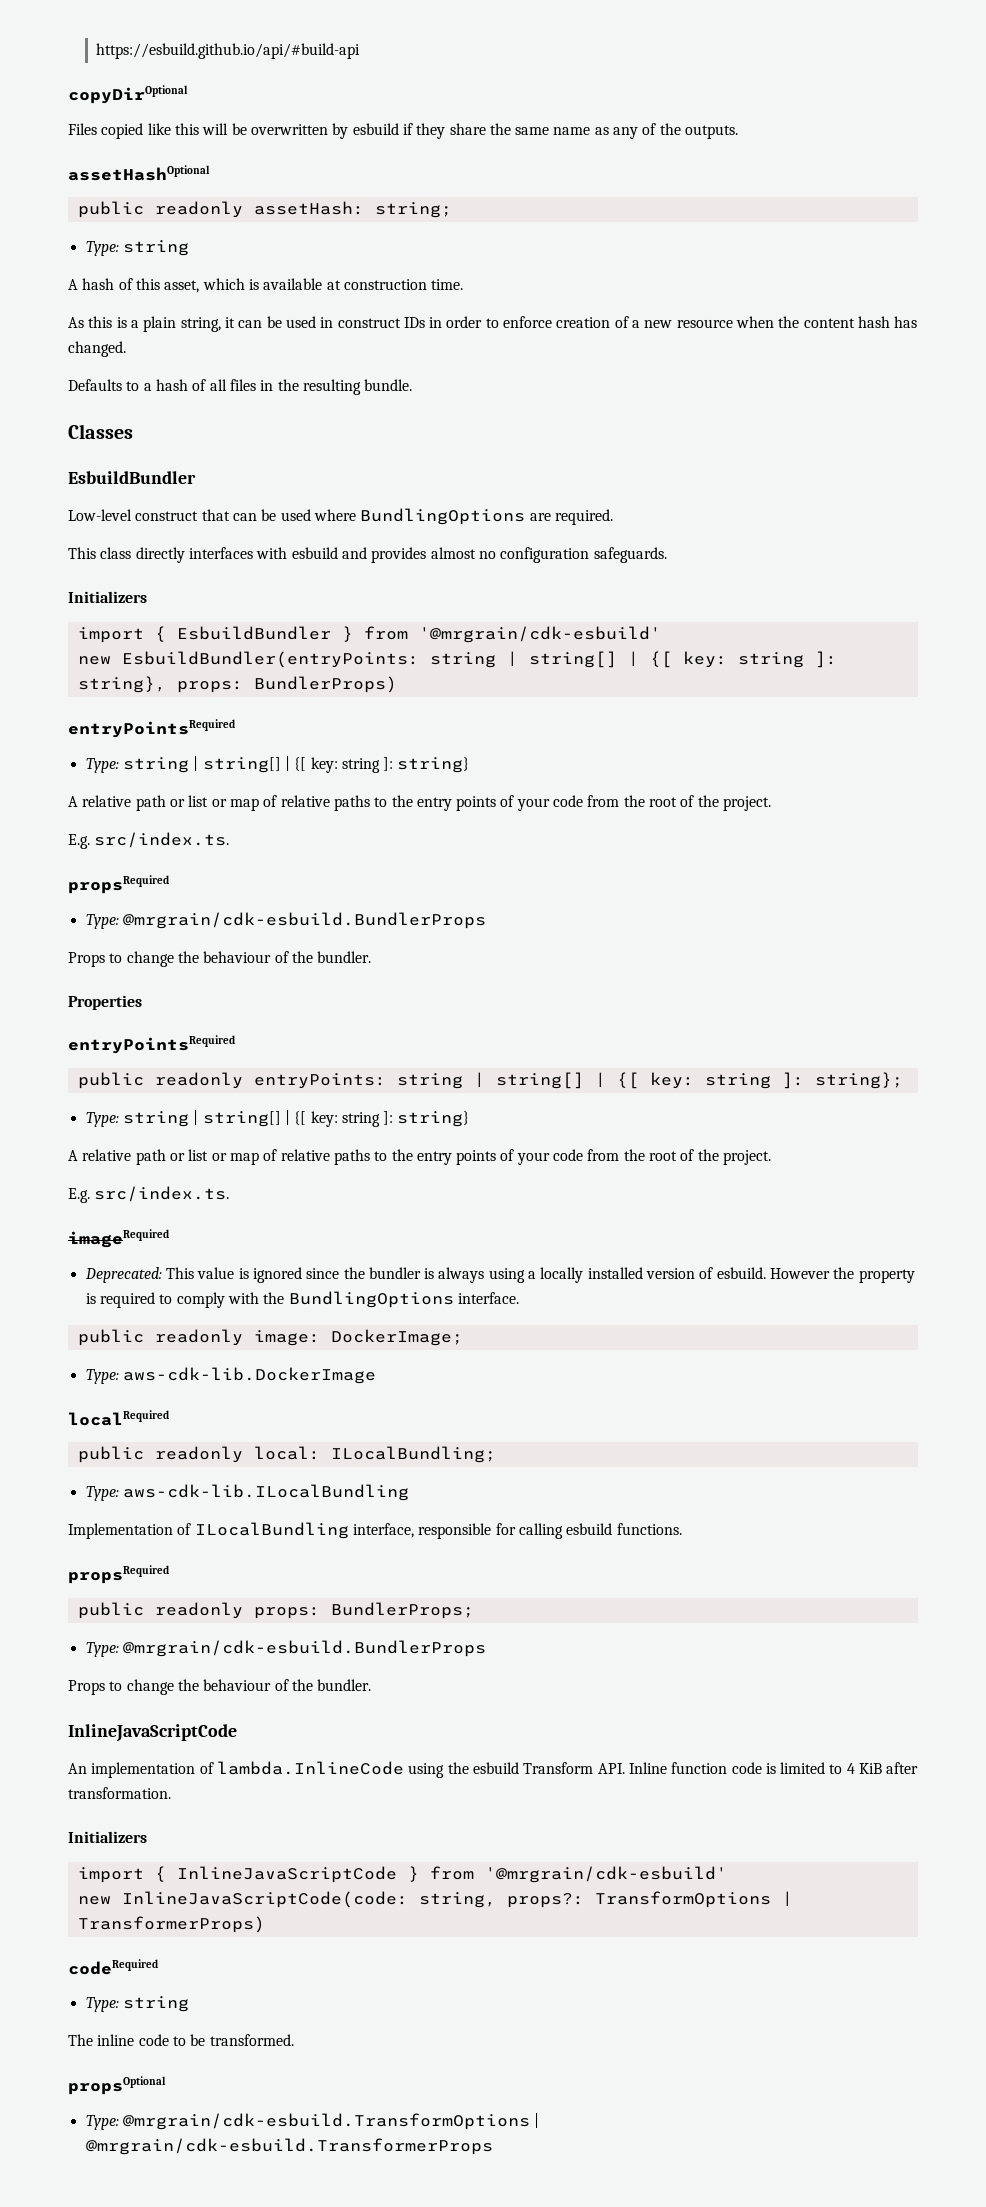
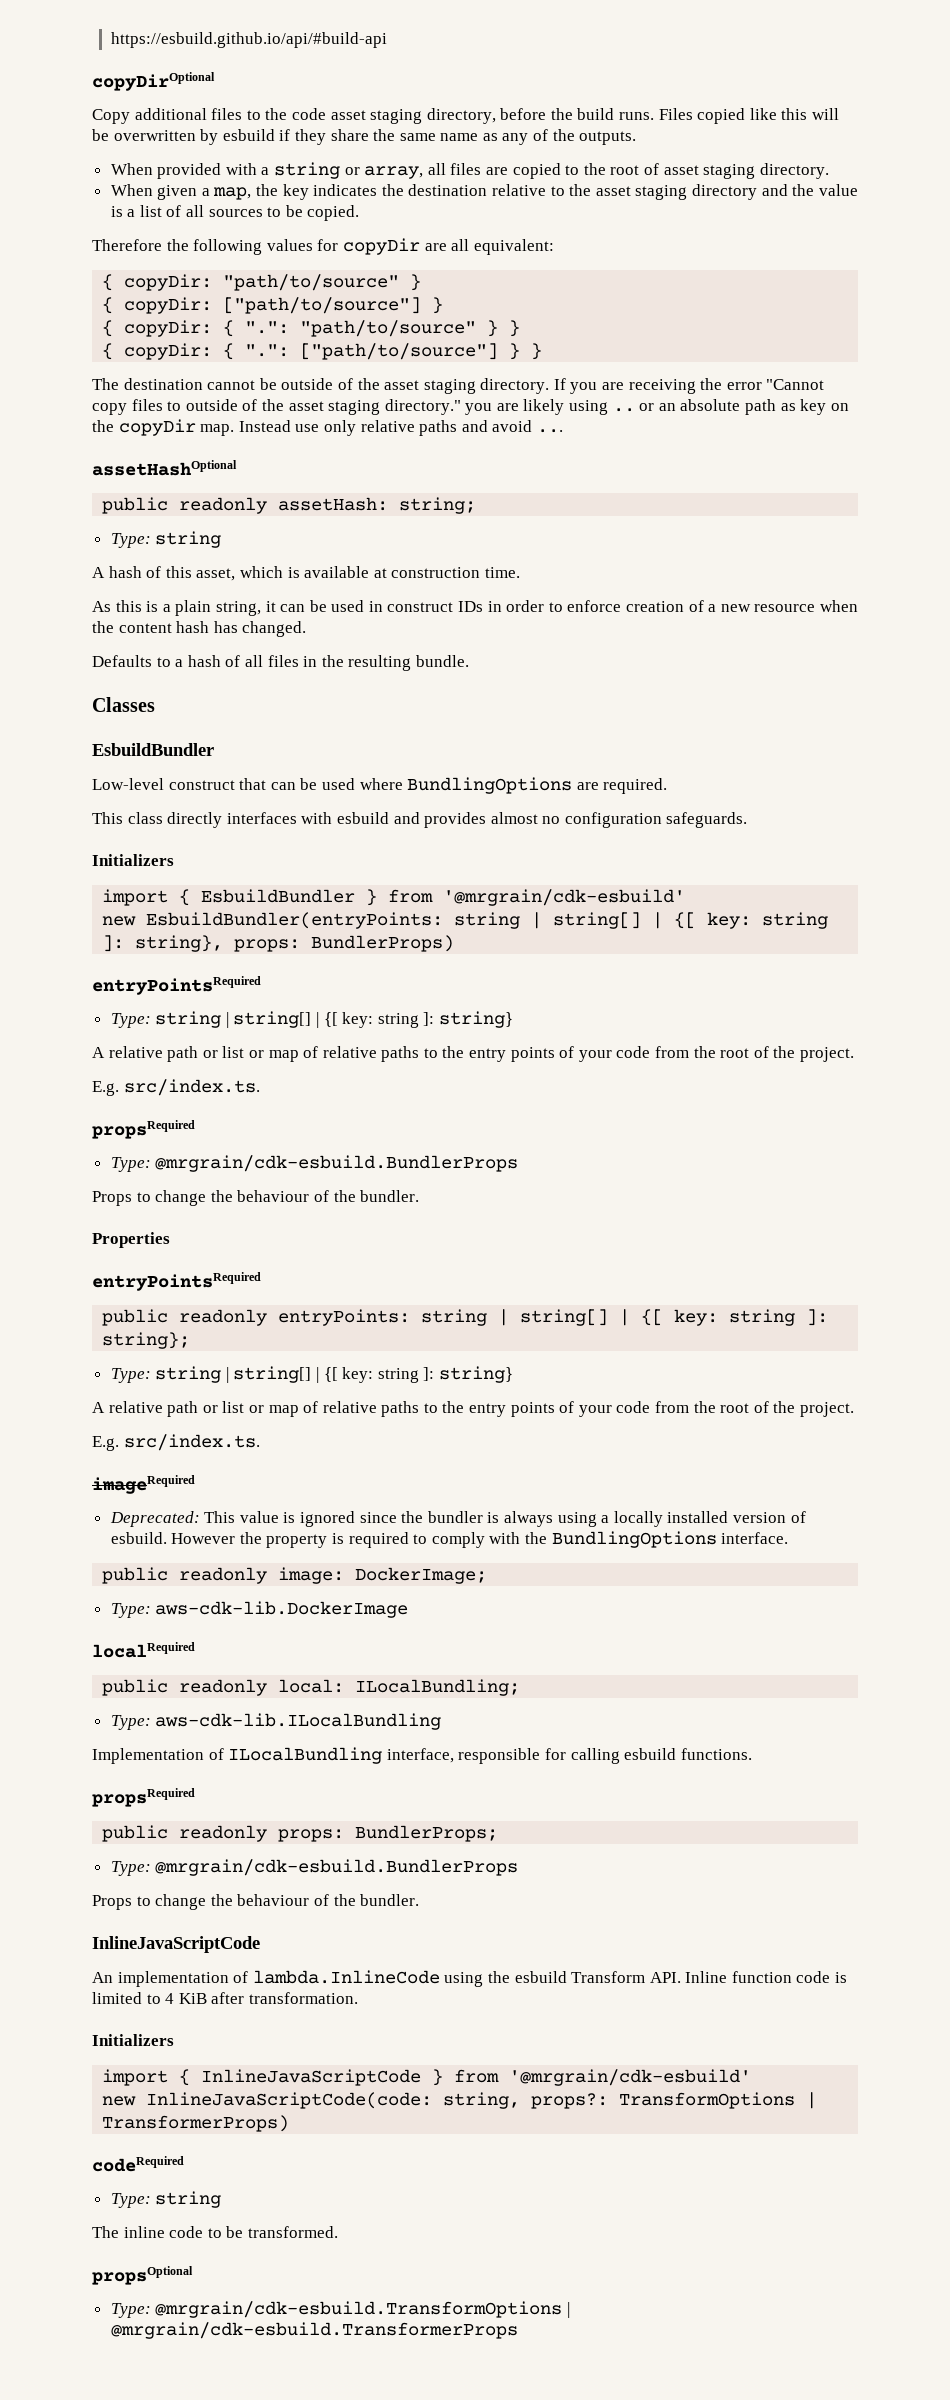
(188, 94) none -> [92,108,655,124] Copy additional files to the code asset staging directory, before the build runs.
(739, 132) none -> [110,162,829,179] [110,184,858,200] [110,205,360,221] [92,238,554,255] [102,274,422,291] [102,297,444,314] [102,320,521,337] [102,343,543,360] [92,378,825,394] [92,399,849,415] [92,419,563,436] // When provided with a string or array, all files are copied to the root of asset staging directory. // When given a map, the key indicates the destination relative to the asset staging directory and the value is a list of all sources to be copied. // Therefore the following values for copyDir are all equivalent: // { copyDir: "path/to/source" } // { copyDir: ["path/to/source"] } // { copyDir: { ".": "path/to/source" } } // { copyDir: { ".": ["path/to/source"] } } // The destination cannot be outside of the asset staging directory. If you are receiving the error "Cannot copy files to outside of the asset staging directory." you are likely using .. or an absolute path as key on the copyDir map. Instead use only relative paths and avoid ...

